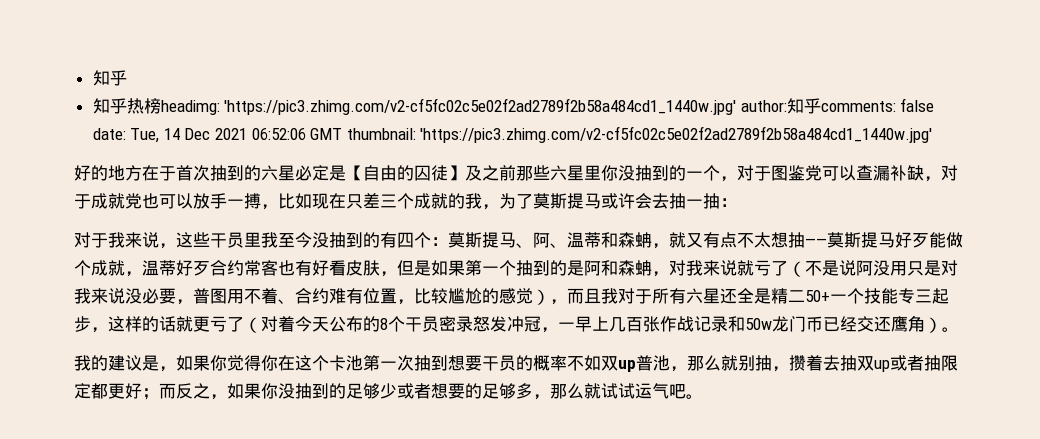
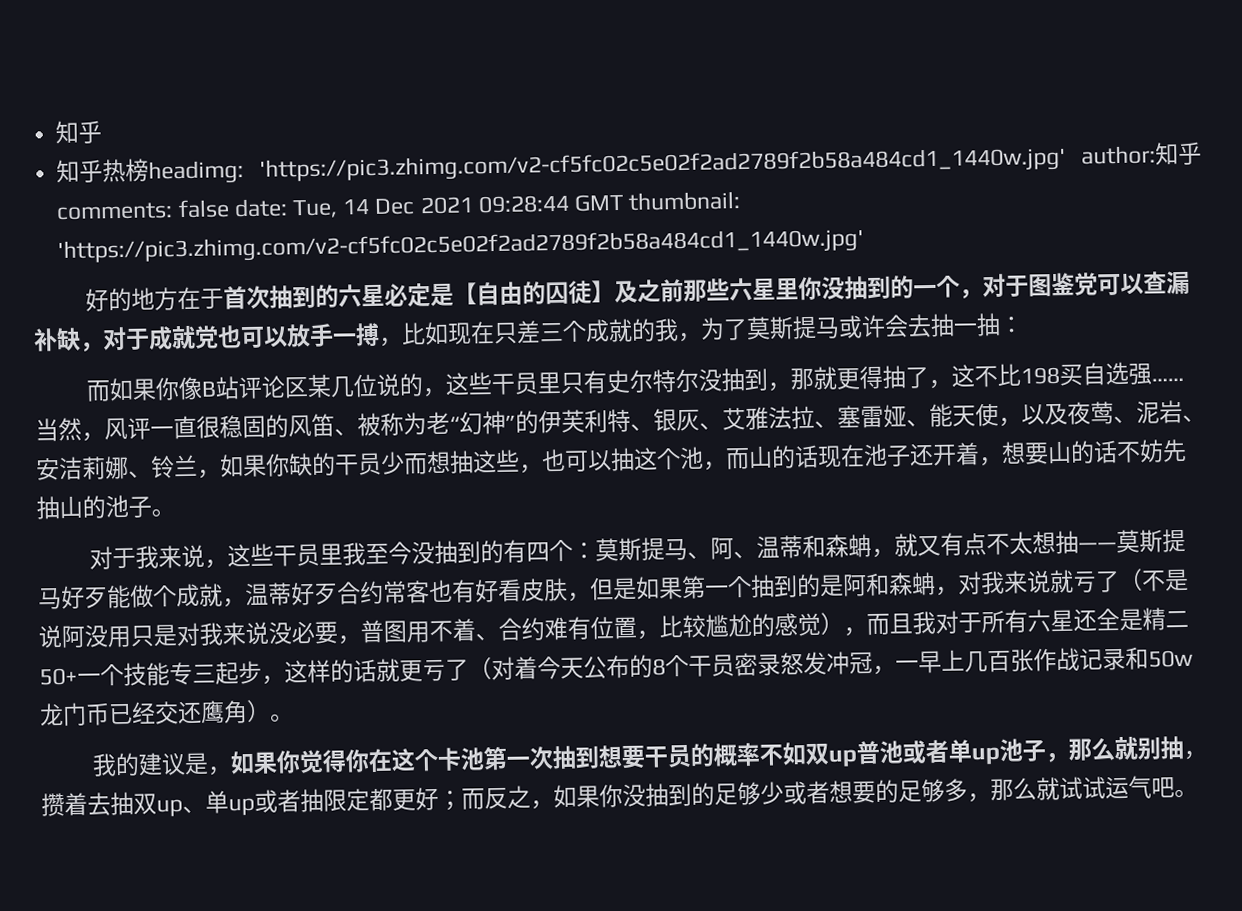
[251,128,306,140] 06:52:06 -> [477,194,570,214] 09:28:44
(737, 202) none -> [86,361,1185,402] [35,399,1206,442] [35,438,1187,481] [36,494,175,520] // 而如果你像B站评论区某几位说的，这些干员里只有史尔特尔没抽到，那就更得抽了，这不比198买自选强……当然，风评一直很稳固的风笛、被称为老“幻神”的伊芙利特、银灰、艾雅法拉、塞雷娅、能天使，以及夜莺、泥岩、安洁莉娜、铃兰，如果你缺的干员少而想抽这些，也可以抽这个池，而山的话现在池子还开着，想要山的话不妨先抽山的池子。
(670, 363) none -> [902,738,1047,765] 或者单up池子
(890, 366) none -> [182,790,255,816] 、单up

